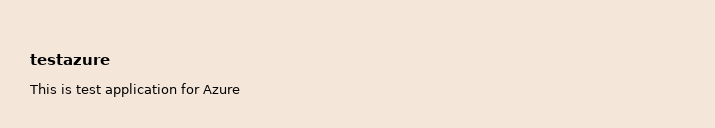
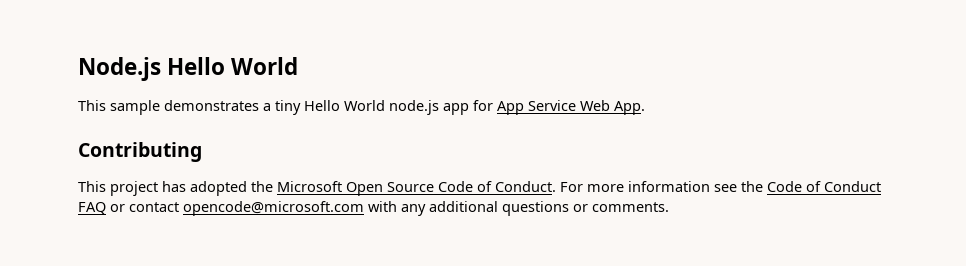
[30,54,110,65] [29,83,240,97] testazure // This is test application for Azure -> [78,57,299,81] [78,100,645,115] [78,142,202,162] [78,181,881,196] [78,201,669,216] Node.js Hello World // This sample demonstrates a tiny Hello World node.js app for App Service Web App. // Contributing // This project has adopted the Microsoft Open Source Code of Conduct. For more information see the Code of Conduct FAQ or contact opencode@microsoft.com with any additional questions or comments.

